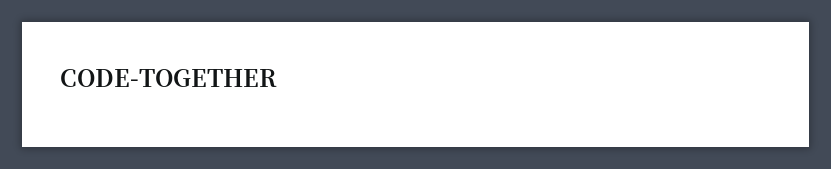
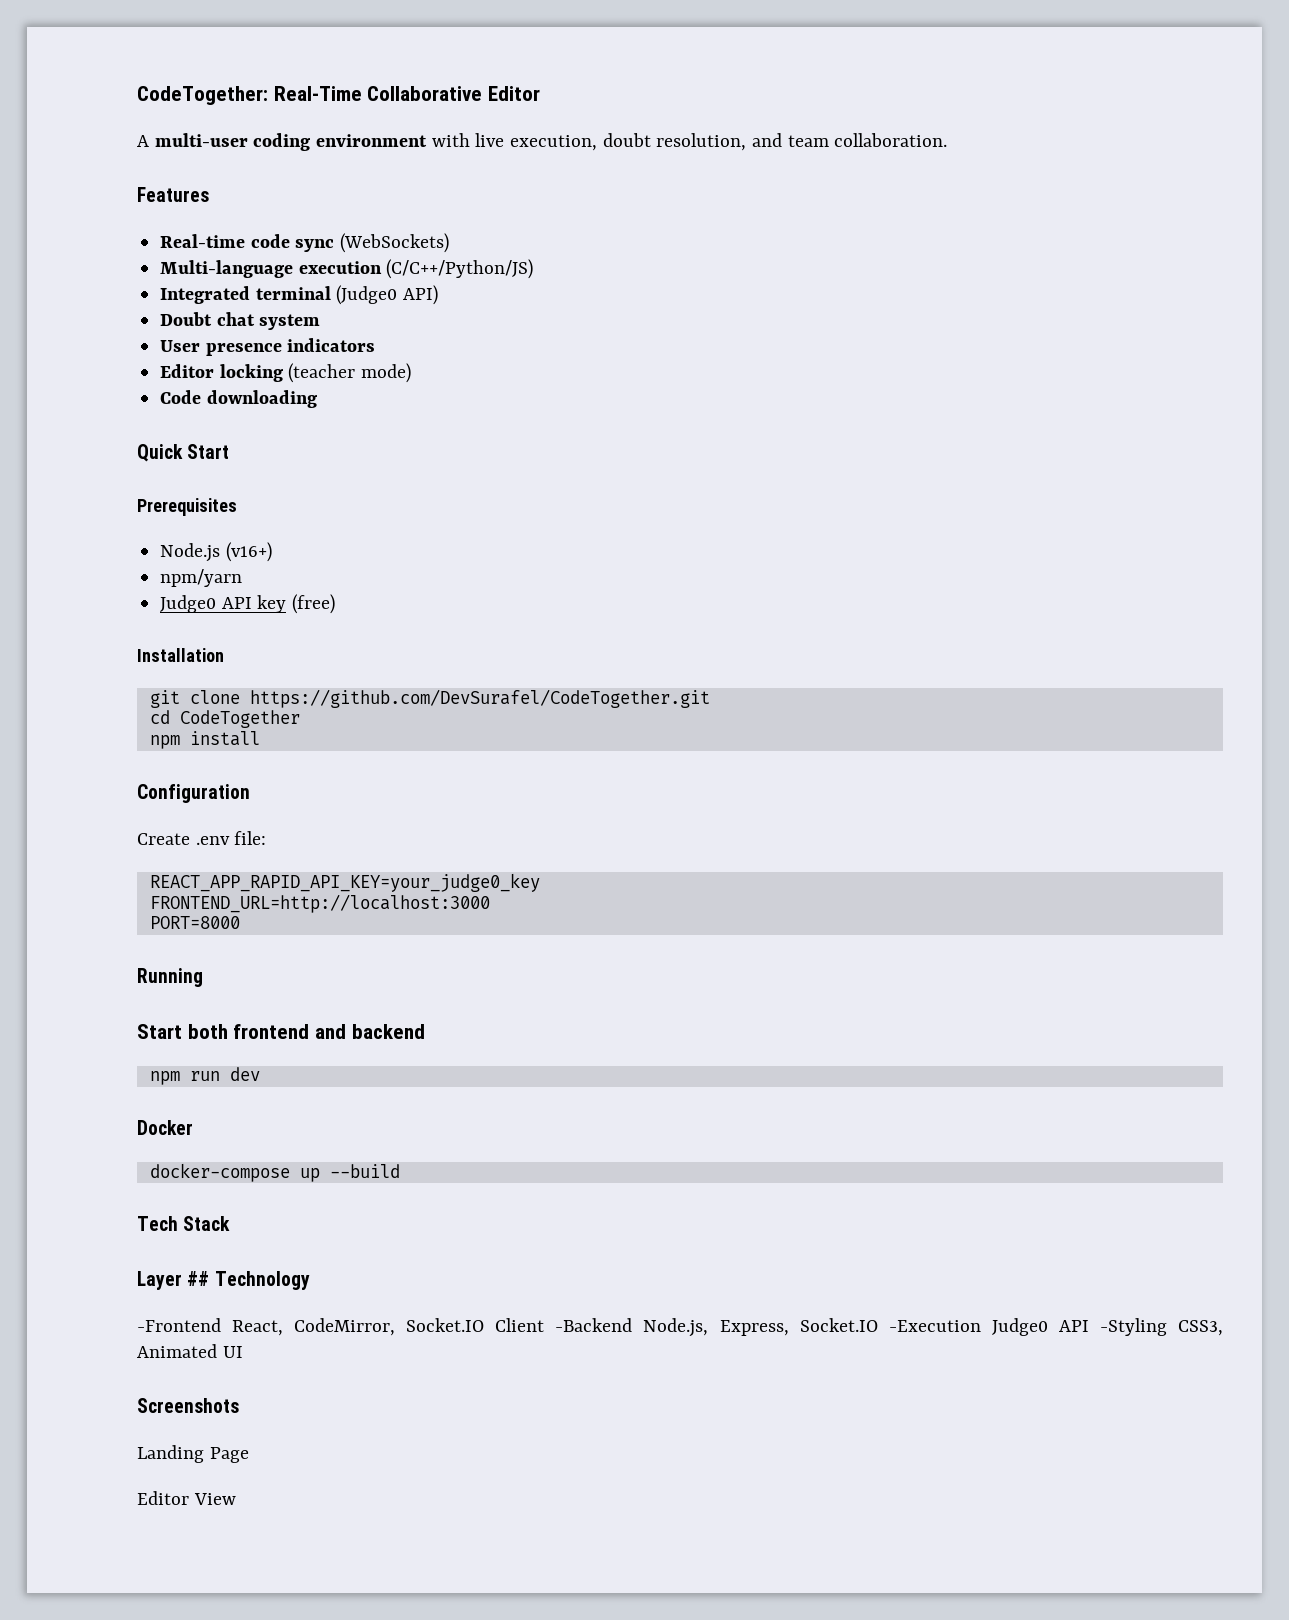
[60,69,277,87] CODE-TOGETHER -> [137,86,541,105] [137,133,948,151] [137,187,209,202] [160,233,450,253] [160,259,534,279] [160,285,439,305] [160,312,321,330] [160,338,376,356] [160,363,412,383] [160,390,317,408] [137,444,230,462] [137,498,237,516] [160,542,272,562] [160,569,243,587] [160,594,336,614] [137,648,224,662] [149,689,710,708] [149,710,300,728] [149,731,260,749] [137,784,250,803] [137,831,267,845] [149,873,540,892] [149,894,490,913] [149,916,240,929] [137,968,203,987] [137,1024,425,1039] [149,1067,260,1085] [137,1120,193,1135] [149,1163,400,1182] [137,1216,231,1231] [137,1271,310,1290] [137,1318,1224,1337] [137,1344,243,1358] [137,1398,239,1413] [137,1445,249,1463] [137,1491,236,1505] CodeTogether: Real-Time Collaborative Editor // A multi-user coding environment with live execution, doubt resolution, and team collaboration. // Features // Real-time code sync (WebSockets) // Multi-language execution (C/C++/Python/JS) // Integrated terminal (Judge0 API) // Doubt chat system // User presence indicators // Editor locking (teacher mode) // Code downloading // Quick Start // Prerequisites // Node.js (v16+) // npm/yarn // Judge0 API key (free) // Installation // git clone https://github.com/DevSurafel/CodeTogether.git // cd CodeTogether // npm install // Configuration // Create .env file: // REACT_APP_RAPID_API_KEY=your_judge0_key // FRONTEND_URL=http://localhost:3000 // PORT=8000 // Running // Start both frontend and backend // npm run dev // Docker // docker-compose up --build // Tech Stack // Layer ## Technology // -Frontend React, CodeMirror, Socket.IO Client -Backend Node.js, Express, Socket.IO -Execution Judge0 API -Styling CSS3, Animated UI // Screenshots // Landing Page // Editor View

